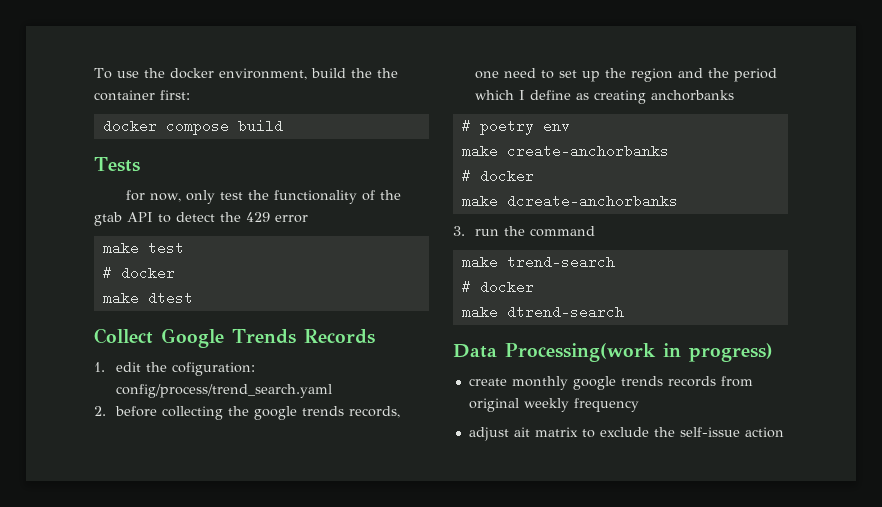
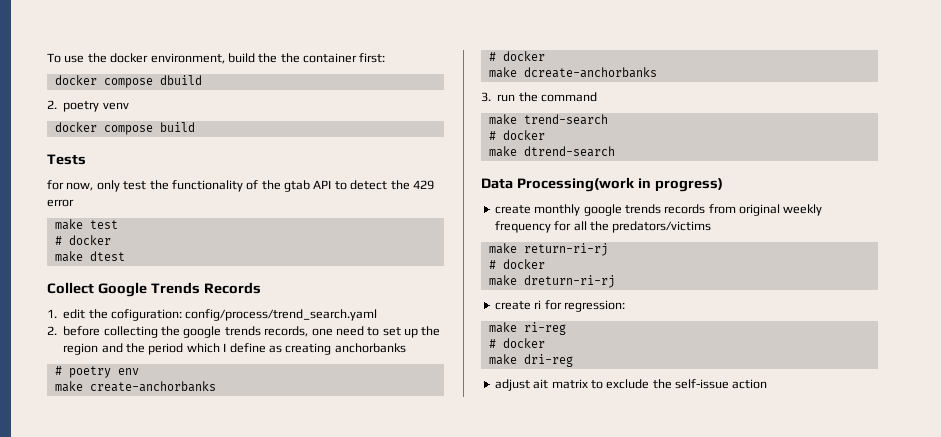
(190, 95) none -> [54,75,202,88] [47,100,129,112] // docker compose dbuild // 2. poetry venv
(639, 405) none -> [554,221,712,233] [488,243,608,256] [488,259,545,269] [488,275,615,288] [494,300,625,312] [488,322,566,335] [488,338,545,348] [488,354,573,367] for all the predators/victims // make return-ri-rj // # docker // make dreturn-ri-rj // create ri for regression: // make ri-reg // # docker // make dri-reg

